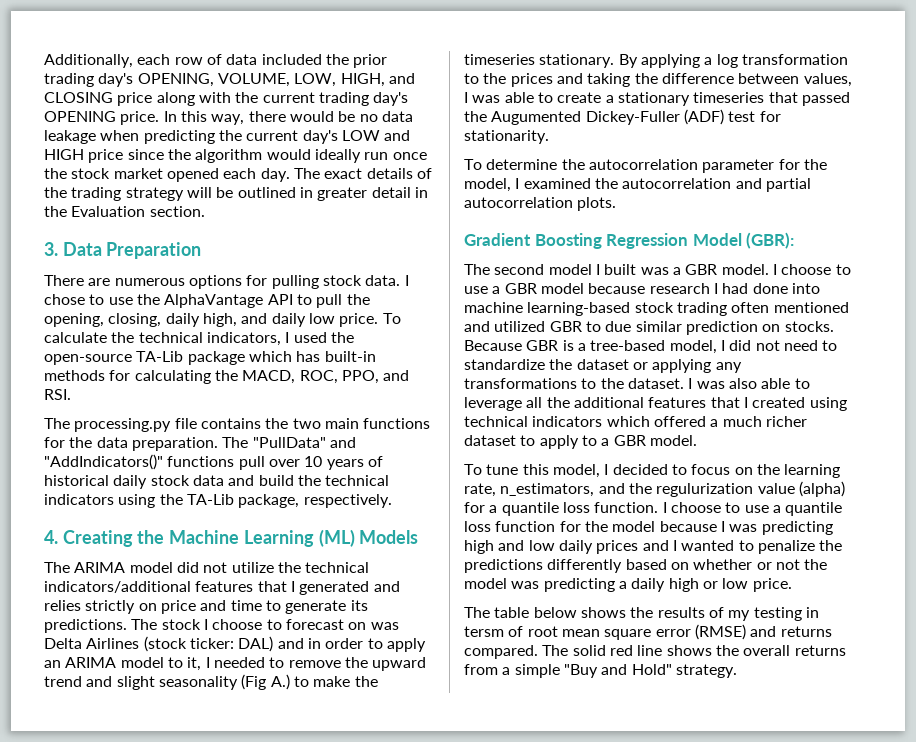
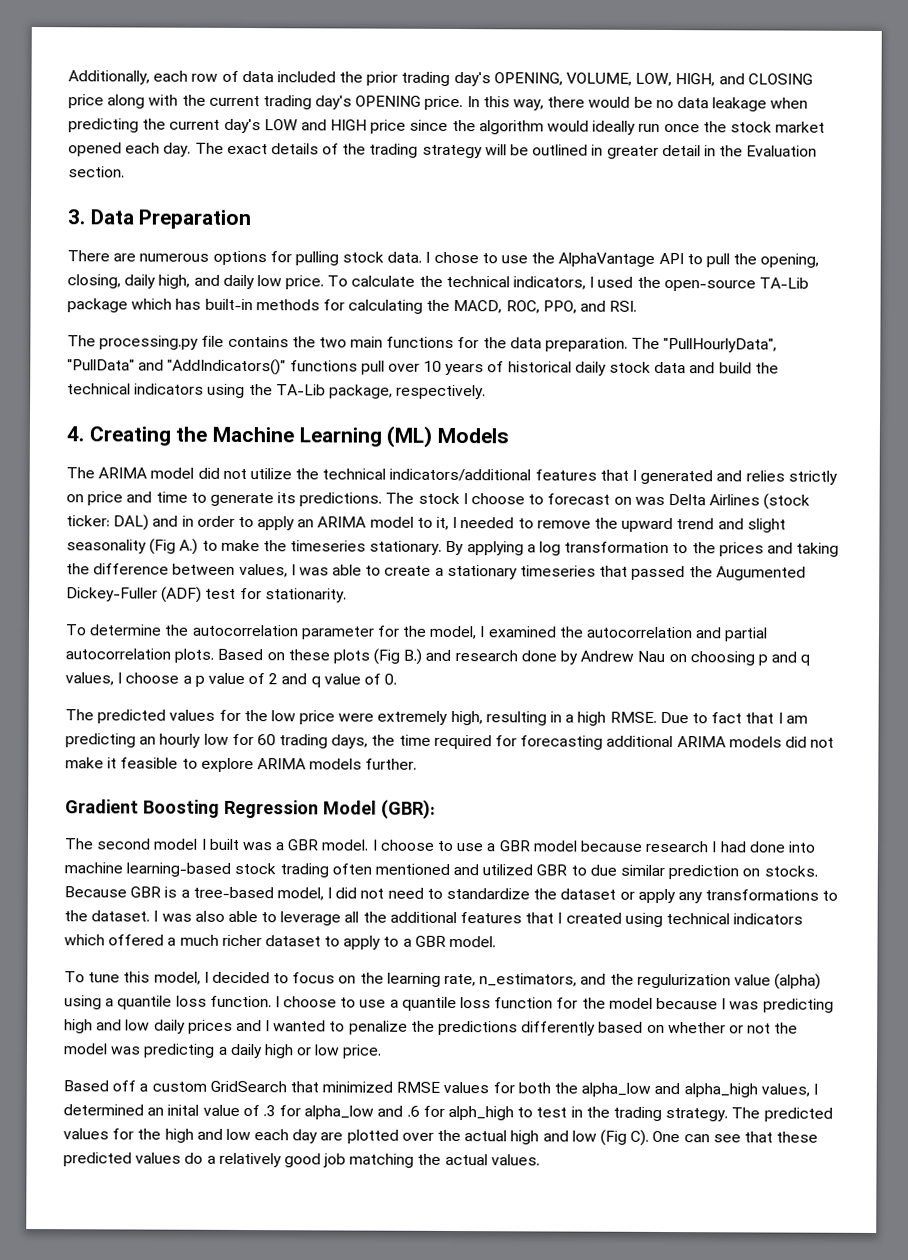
(249, 442) none -> [663,337,778,353] "PullHourlyData",
(617, 204) none -> [217,648,811,666] [65,672,398,688] [65,709,808,726] [65,733,835,750] [65,757,418,773] Based on these plots (Fig B.) and research done by Andrew Nau on choosing p and q values, I choose a p value of 2 and q value of 0. // The predicted values for the low price were extremely high, resulting in a high RMSE. Due to fact that I am predicting an hourly low for 60 trading days, the time required for forecasting additional ARIMA models did not make it feasible to explore ARIMA models further.
[652,359,712,373] applying -> [637,888,676,904] apply
[464,502,485,513] for -> [64,995,102,1010] using
[464,607,819,621] [464,624,832,640] [464,645,846,659] [464,664,737,678] The table below shows the results of my testing in tersm of root mean square error (RMSE) and returns compared. The solid red line shows the overall returns from a simple "Buy and Hold" strategy. -> [63,1080,818,1098] [63,1104,833,1122] [63,1128,819,1146] [63,1152,540,1168] Based off a custom GridSearch that minimized RMSE values for both the alpha_low and alpha_high values, I determined an inital value of .3 for alpha_low and .6 for alph_high to test in the trading strategy. The predicted values for the high and low each day are plotted over the actual high and low (Fig C). One can see that these predicted values do a relatively good job matching the actual values.

